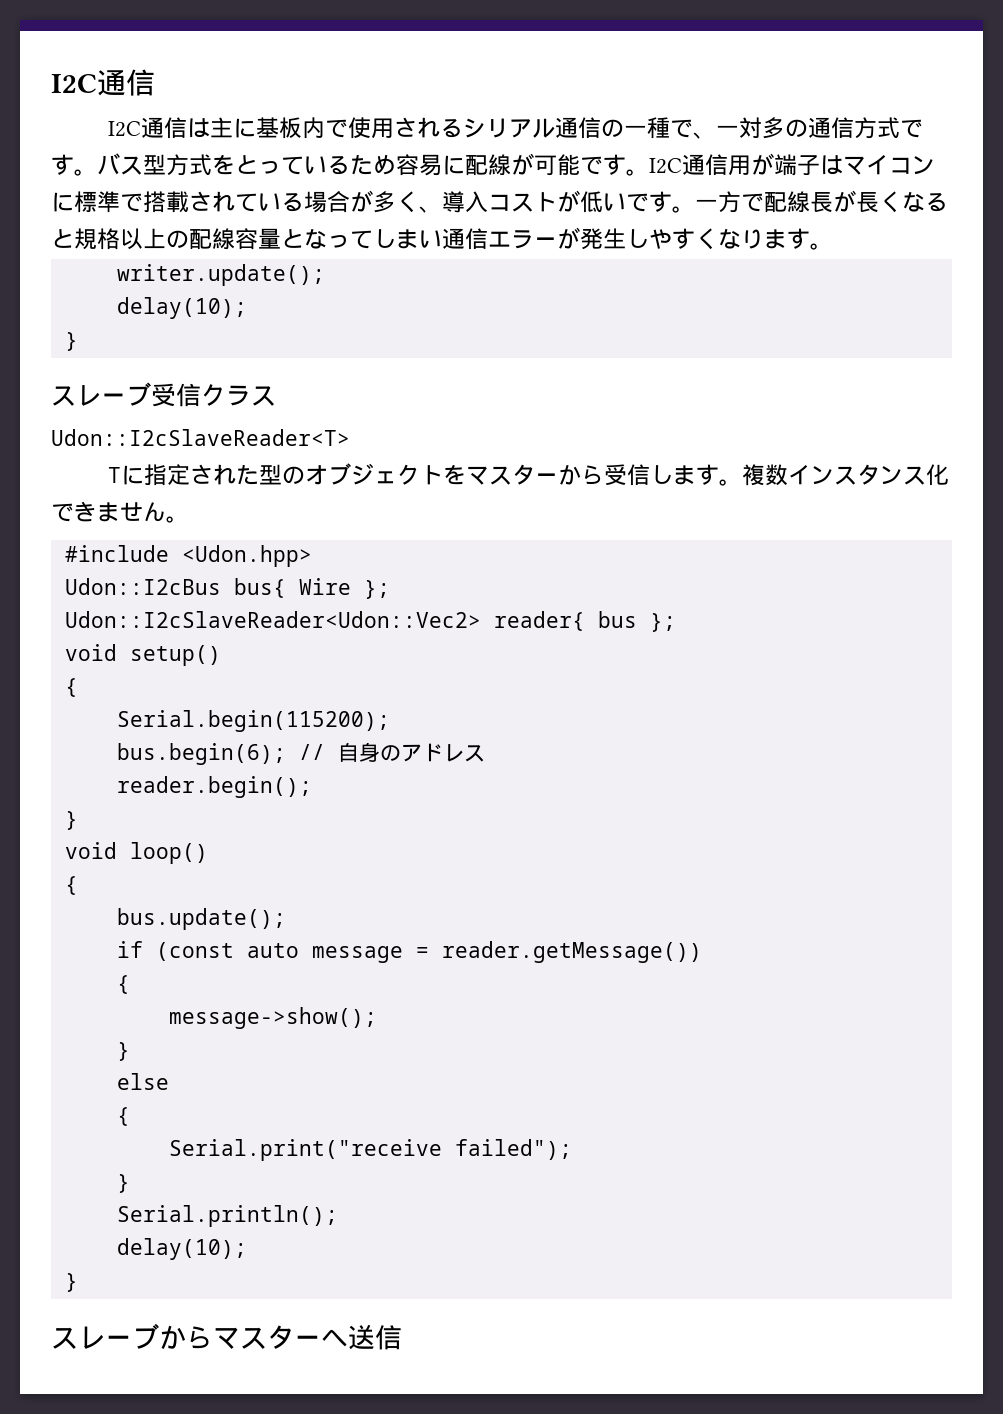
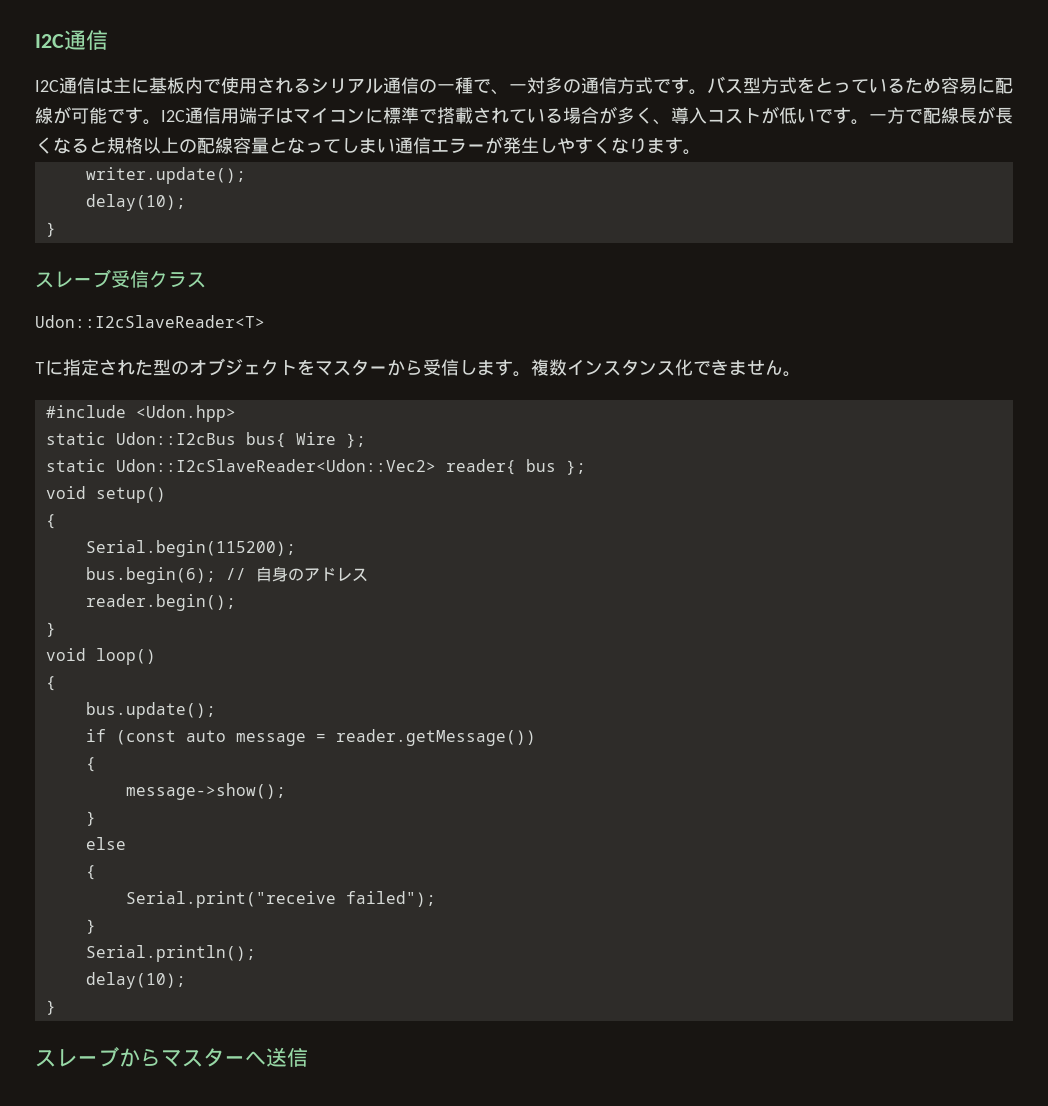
[751,153,774,175] が -> (239, 116) none
(312, 556) none -> [45,432,106,445] static
(390, 589) none -> [45,459,106,472] static

